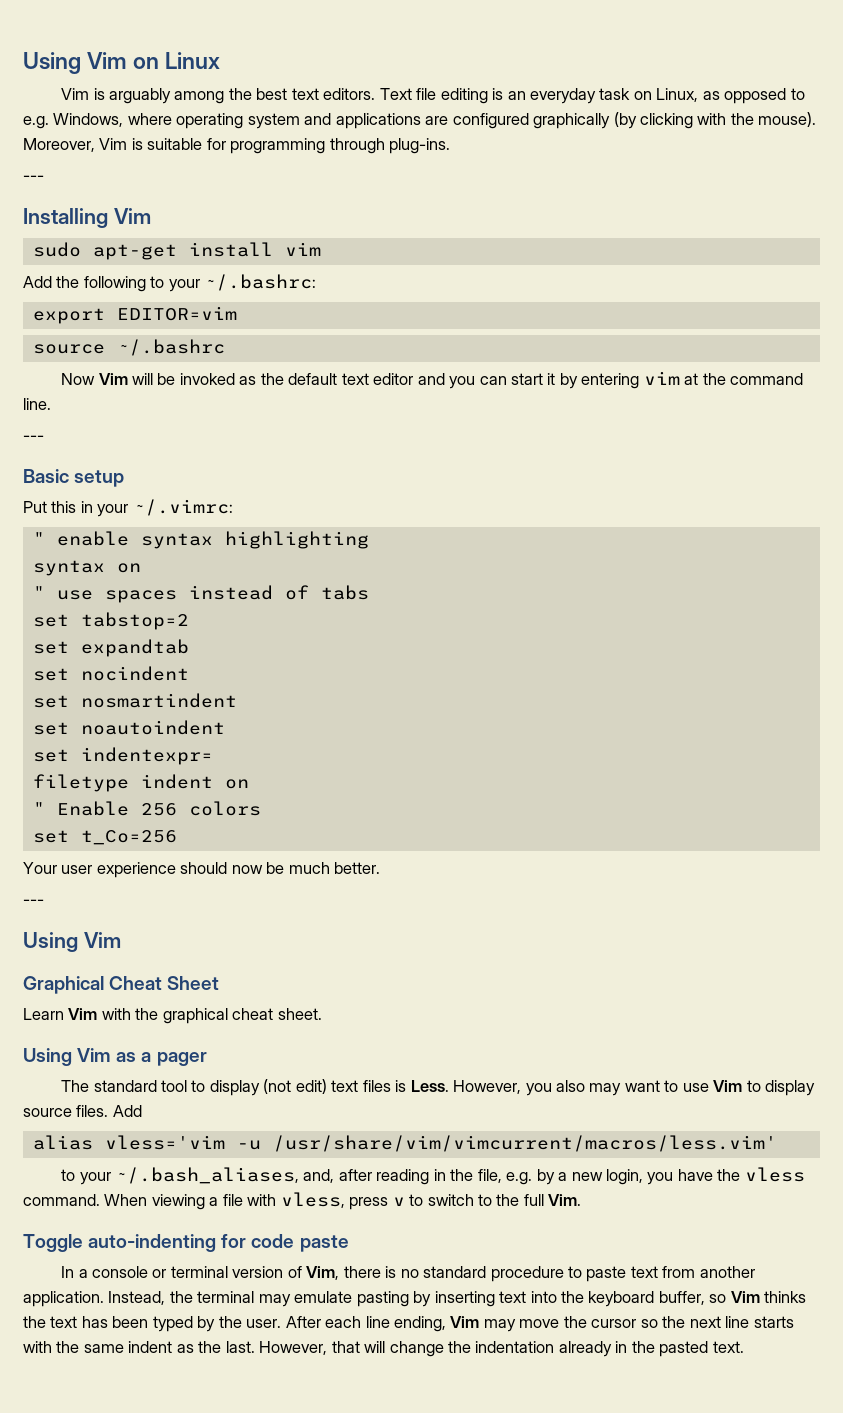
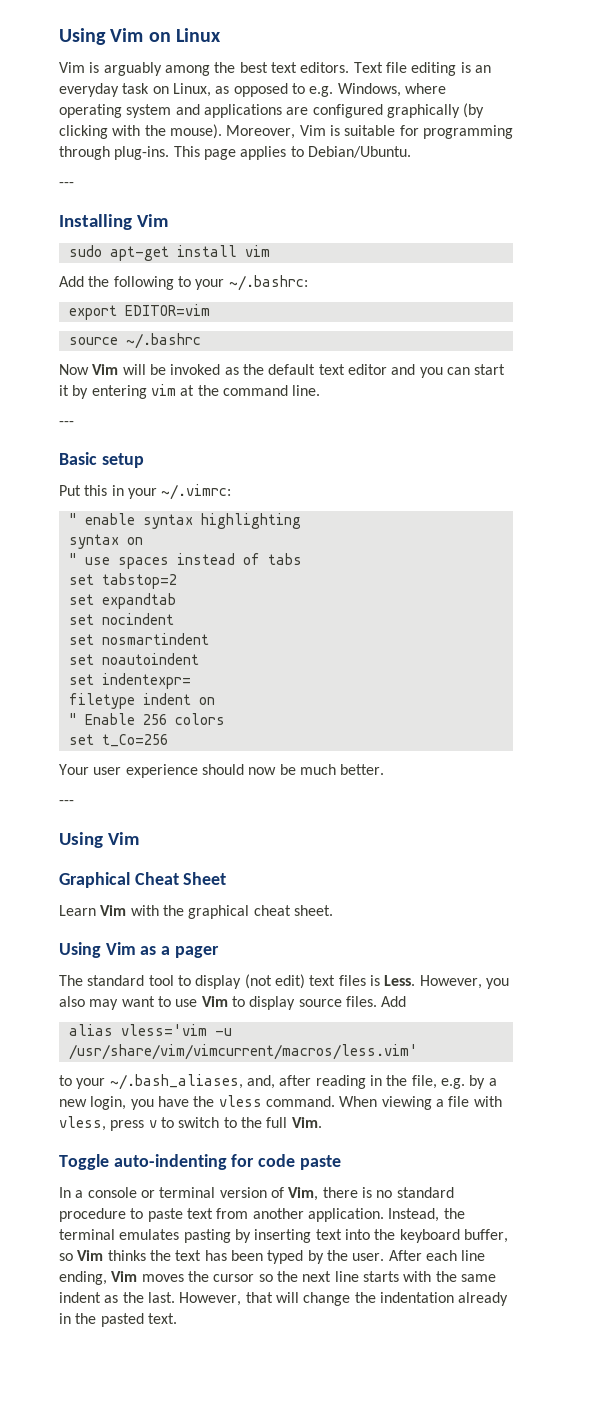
(451, 146) none -> [173,146,411,160] This page applies to Debian/Ubuntu.
[258,1291,353,1307] may emulate -> [119,1229,180,1240] emulates
[483,1319,560,1332] may move -> [141,1274,184,1282] moves

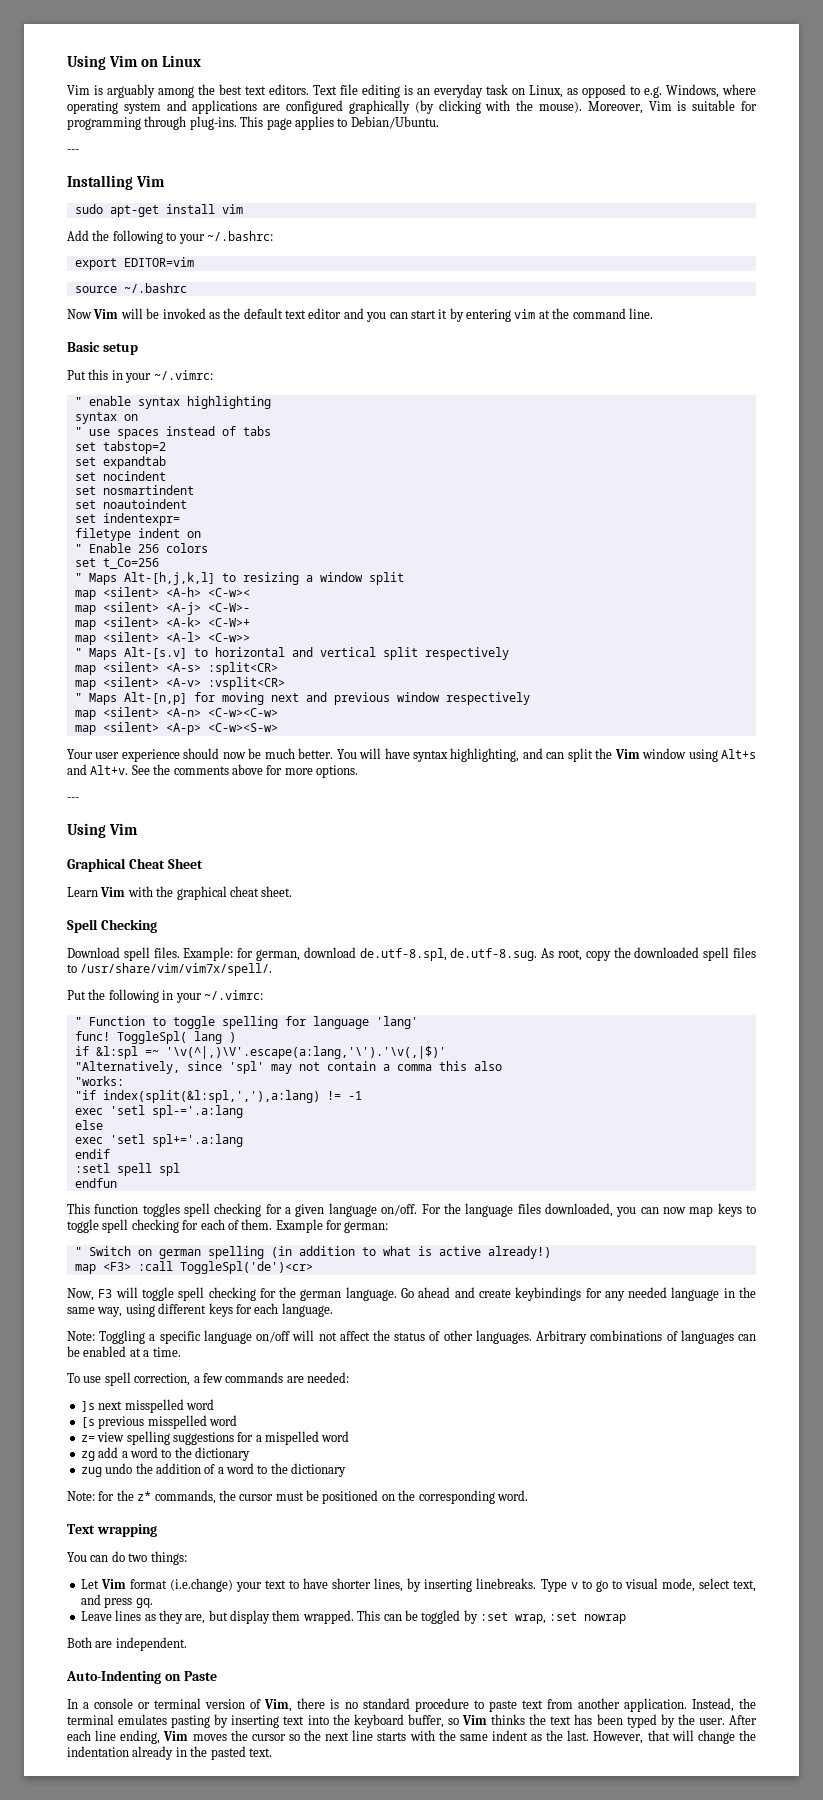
[59,421,74,426] // --- -> (653, 313) none
(168, 740) none -> [74,572,404,585] [74,587,250,600] [74,602,250,615] [74,617,250,630] [74,632,250,645] [74,647,509,660] [74,662,278,675] [74,677,285,690] [74,692,530,705] [74,707,278,720] [74,722,278,735] // " Maps Alt-[h,j,k,l] to resizing a window split // map <silent> <A-h> <C-w>< // map <silent> <A-j> <C-W>- // map <silent> <A-k> <C-W>+ // map <silent> <A-l> <C-w>> // " Maps Alt-[s.v] to horizontal and vertical split respectively // map <silent> <A-s> :split<CR> // map <silent> <A-v> :vsplit<CR> // " Maps Alt-[n,p] for moving next and previous window respectively // map <silent> <A-n> <C-w><C-w> // map <silent> <A-p> <C-w><S-w>
(385, 769) none -> [336,748,757,762] [67,764,358,778] You will have syntax highlighting, and can split the Vim window using Alt+s and Alt+v. See the comments above for more options.
[59,942,219,958] [59,974,509,989] [59,996,407,1010] [68,1024,232,1036] [68,1044,418,1060] [59,1074,497,1090] [59,1095,502,1110] [59,1116,322,1131] [59,1154,341,1170] Using Vim as a pager // The standard tool to display (not edit) text files is Less. However, you also may want to use Vim to display source files. Add // alias vless='vim -u /usr/share/vim/vimcurrent/macros/less.vim' // to your ~/.bash_aliases, and, after reading in the file, e.g. by a new login, you have the vless command. When viewing a file with vless, press v to switch to the full Vim. // Toggle auto-indenting for code paste -> [67,919,157,933] [67,947,756,961] [67,963,273,976] [67,989,263,1003] [74,1016,418,1029] [74,1031,236,1044] [74,1046,446,1059] [74,1061,502,1074] [74,1076,124,1086] [74,1090,362,1103] [74,1105,243,1118] [74,1120,103,1130] [74,1134,243,1147] [74,1149,110,1159] [74,1163,180,1176] [74,1178,117,1188] [67,1203,757,1217] [67,1219,389,1233] [74,1246,551,1259] [74,1261,313,1274] [67,1287,756,1301] [67,1303,333,1317] [67,1330,756,1344] [67,1346,181,1357] [67,1372,349,1386] [80,1399,214,1413] [80,1415,237,1429] [80,1431,350,1445] [80,1447,250,1461] [80,1463,347,1477] [67,1490,528,1504] [67,1524,157,1537] [67,1551,187,1565] [80,1578,757,1592] [80,1594,153,1608] [80,1610,627,1624] [67,1637,187,1651] [66,1670,217,1684] Spell Checking // Download spell files. Example: for german, download de.utf-8.spl, de.utf-8.sug. As root, copy the downloaded spell files to /usr/share/vim/vim7x/spell/. // Put the following in your ~/.vimrc: // " Function to toggle spelling for language 'lang' // func! ToggleSpl( lang ) // if &l:spl =~ '\v(^|,)\V'.escape(a:lang,'\').'\v(,|$)' // "Alternatively, since 'spl' may not contain a comma this also // "works: // "if index(split(&l:spl,','),a:lang) != -1 // exec 'setl spl-='.a:lang // else // exec 'setl spl+='.a:lang // endif // :setl spell spl // endfun // This function toggles spell checking for a given language on/off. For the language files downloaded, you can now map keys to toggle spell checking for each of them. Example for german: // " Switch on german spelling (in addition to what is active already!) // map <F3> :call ToggleSpl('de')<cr> // Now, F3 will toggle spell checking for the german language. Go ahead and create keybindings for any needed language in the same way, using different keys for each language. // Note: Toggling a specific language on/off will not affect the status of other languages. Arbitrary combinations of languages can be enabled at a time. // To use spell correction, a few commands are needed: // ]s next misspelled word // [s previous misspelled word // z= view spelling suggestions for a mispelled word // zg add a word to the dictionary // zug undo the addition of a word to the dictionary // Note: for the z* commands, the cursor must be positioned on the corresponding word. // Text wrapping // You can do two things: // Let Vim format (i.e.change) your text to have shorter lines, by inserting linebreaks. Type v to go to visual mode, select text, and press gq. // Leave lines as they are, but display them wrapped. This can be toggled by :set wrap, :set nowrap // Both are independent. // Auto-Indenting on Paste

